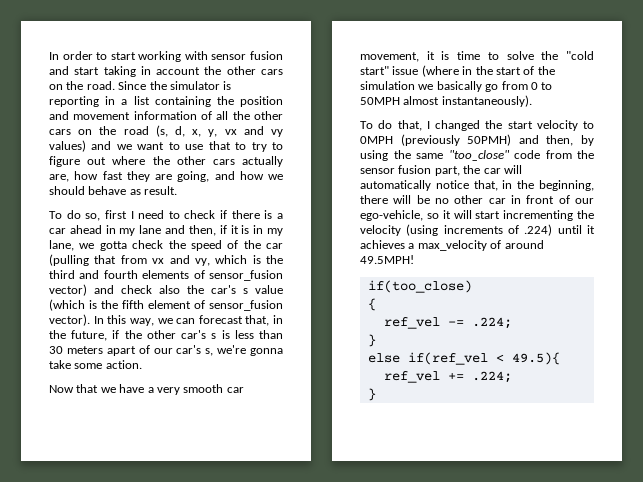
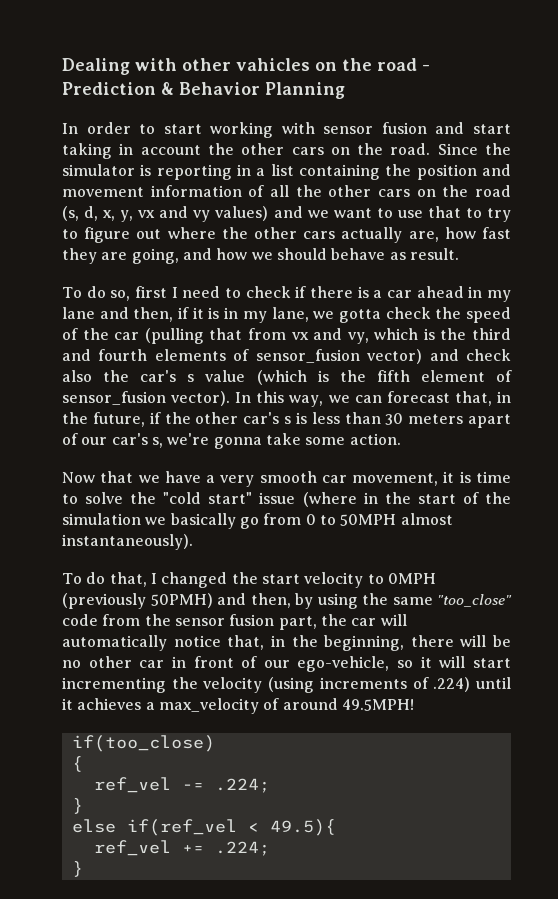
(49, 56) none -> [62,58,430,75] [62,82,345,99] Dealing with other vahicles on the road - Prediction & Behavior Planning //

